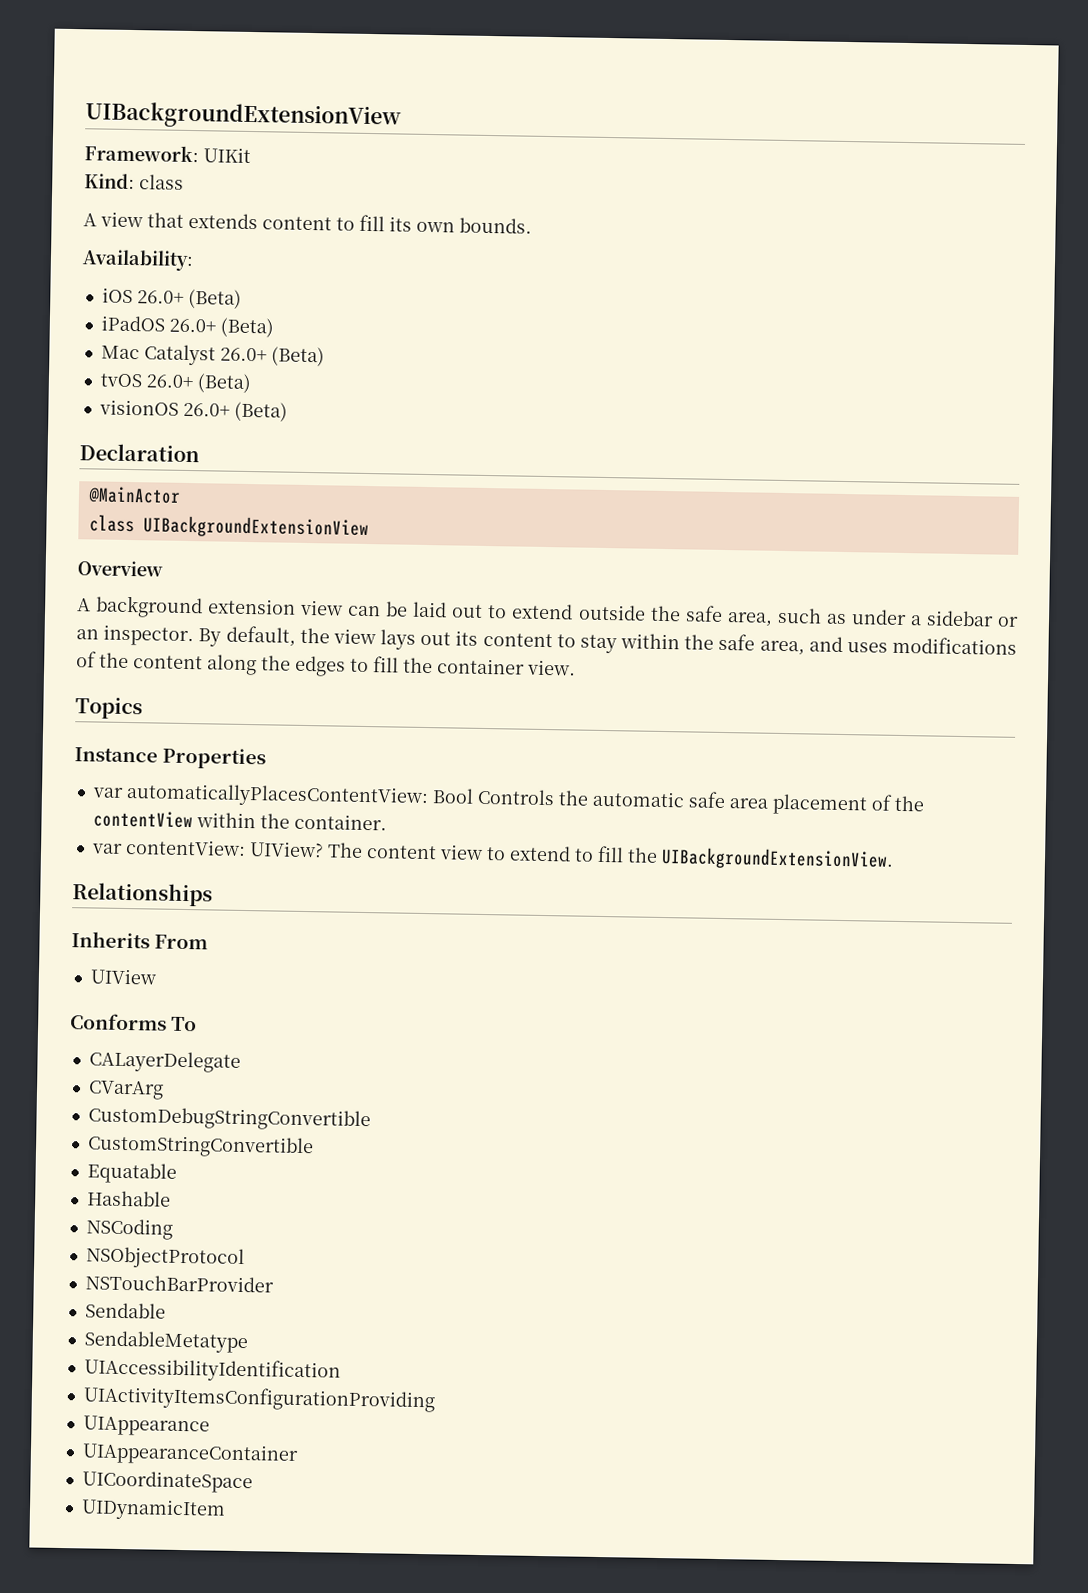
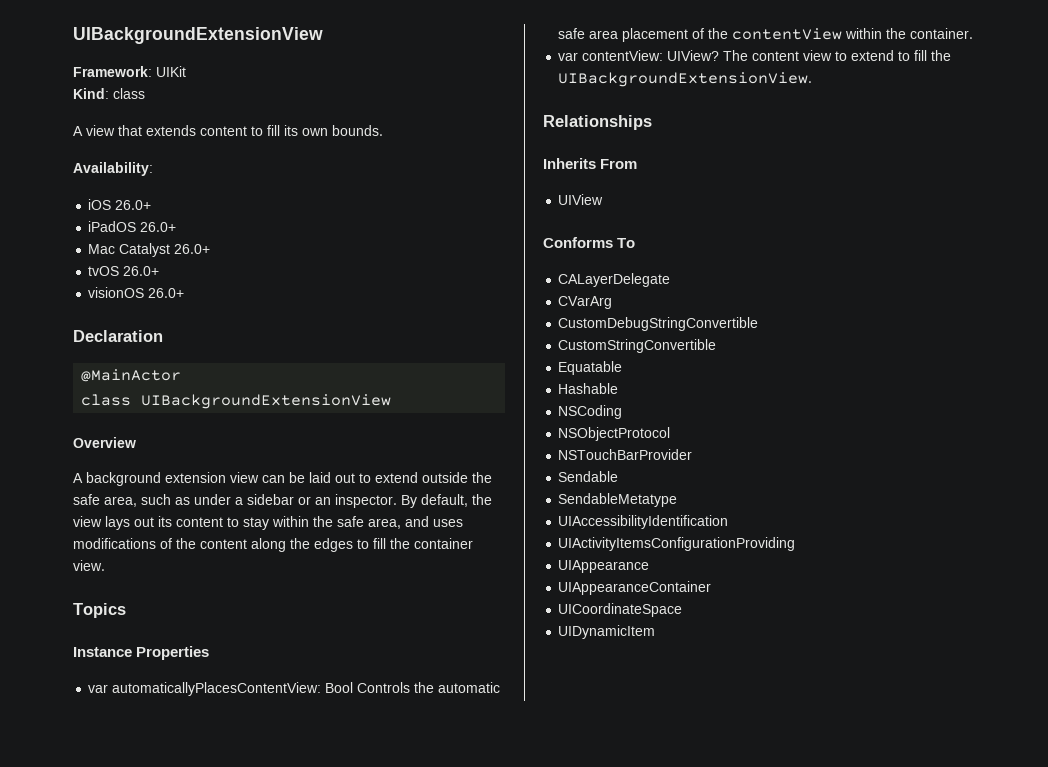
[187,288,242,309] (Beta) -> (152, 205) none
[219,317,274,338] (Beta) -> (177, 227) none
[270,346,325,367] (Beta) -> (211, 249) none
[196,373,252,394] (Beta) -> (160, 271) none
[233,401,288,422] (Beta) -> (185, 293) none

